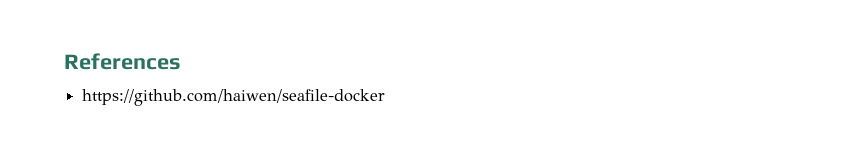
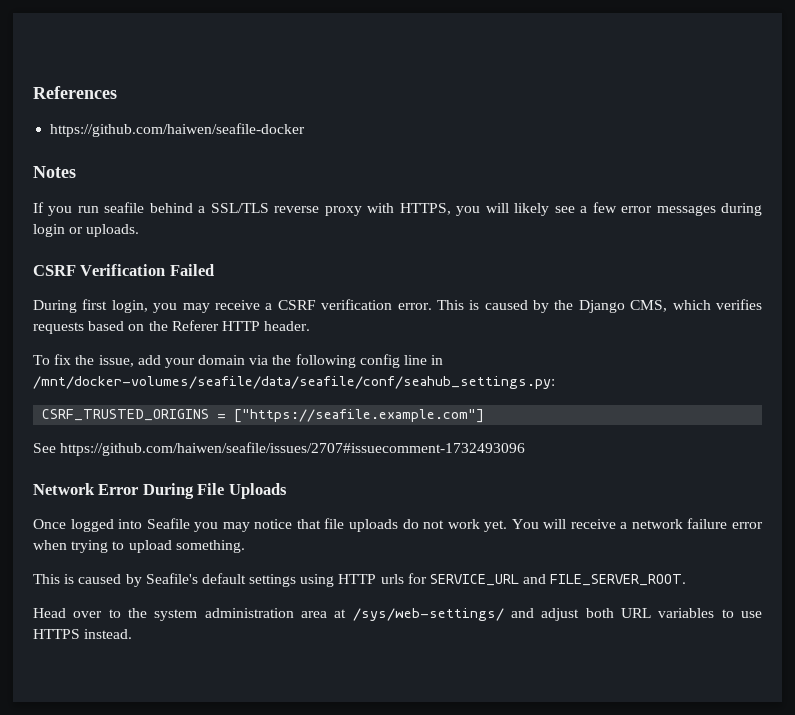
(386, 97) none -> [33,166,76,178] [33,202,763,216] [33,224,140,237] [33,264,214,276] [33,299,763,313] [33,320,311,334] [33,354,444,368] [33,376,555,389] [42,409,485,423] [33,442,526,456] [33,483,287,499] [33,518,763,532] [33,540,245,553] [33,573,687,587] [33,608,763,621] [33,629,133,639] // Notes // If you run seafile behind a SSL/TLS reverse proxy with HTTPS, you will likely see a few error messages during login or uploads. // CSRF Verification Failed // During first login, you may receive a CSRF verification error. This is caused by the Django CMS, which verifies requests based on the Referer HTTP header. // To fix the issue, add your domain via the following config line in /mnt/docker-volumes/seafile/data/seafile/conf/seahub_settings.py: // CSRF_TRUSTED_ORIGINS = ["https://seafile.example.com"] // See https://github.com/haiwen/seafile/issues/2707#issuecomment-1732493096 // Network Error During File Uploads // Once logged into Seafile you may notice that file uploads do not work yet. You will receive a network failure error when trying to upload something. // This is caused by Seafile's default settings using HTTP urls for SERVICE_URL and FILE_SERVER_ROOT. // Head over to the system administration area at /sys/web-settings/ and adjust both URL variables to use HTTPS instead.

